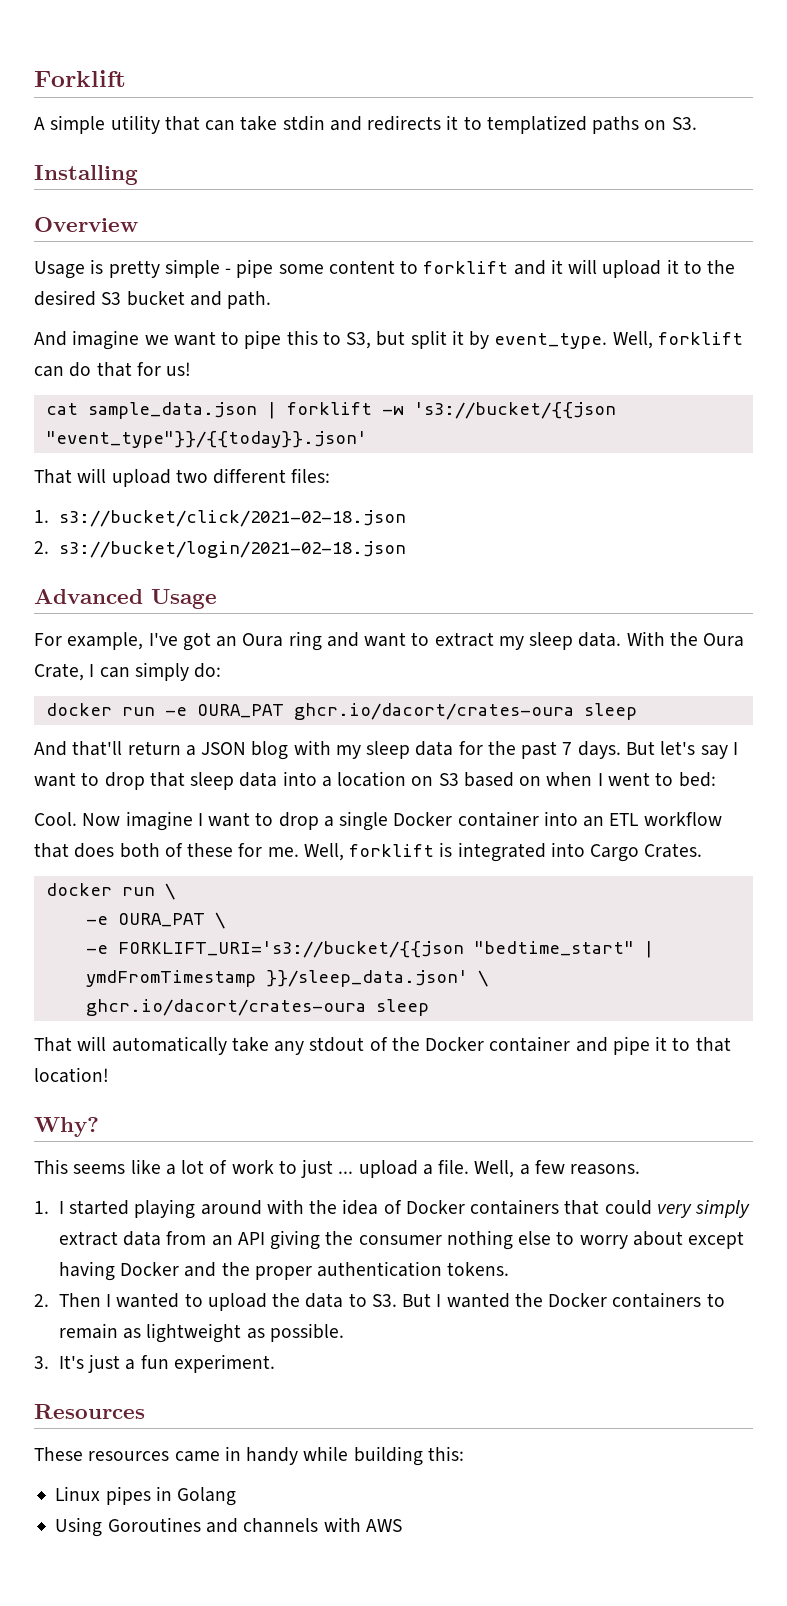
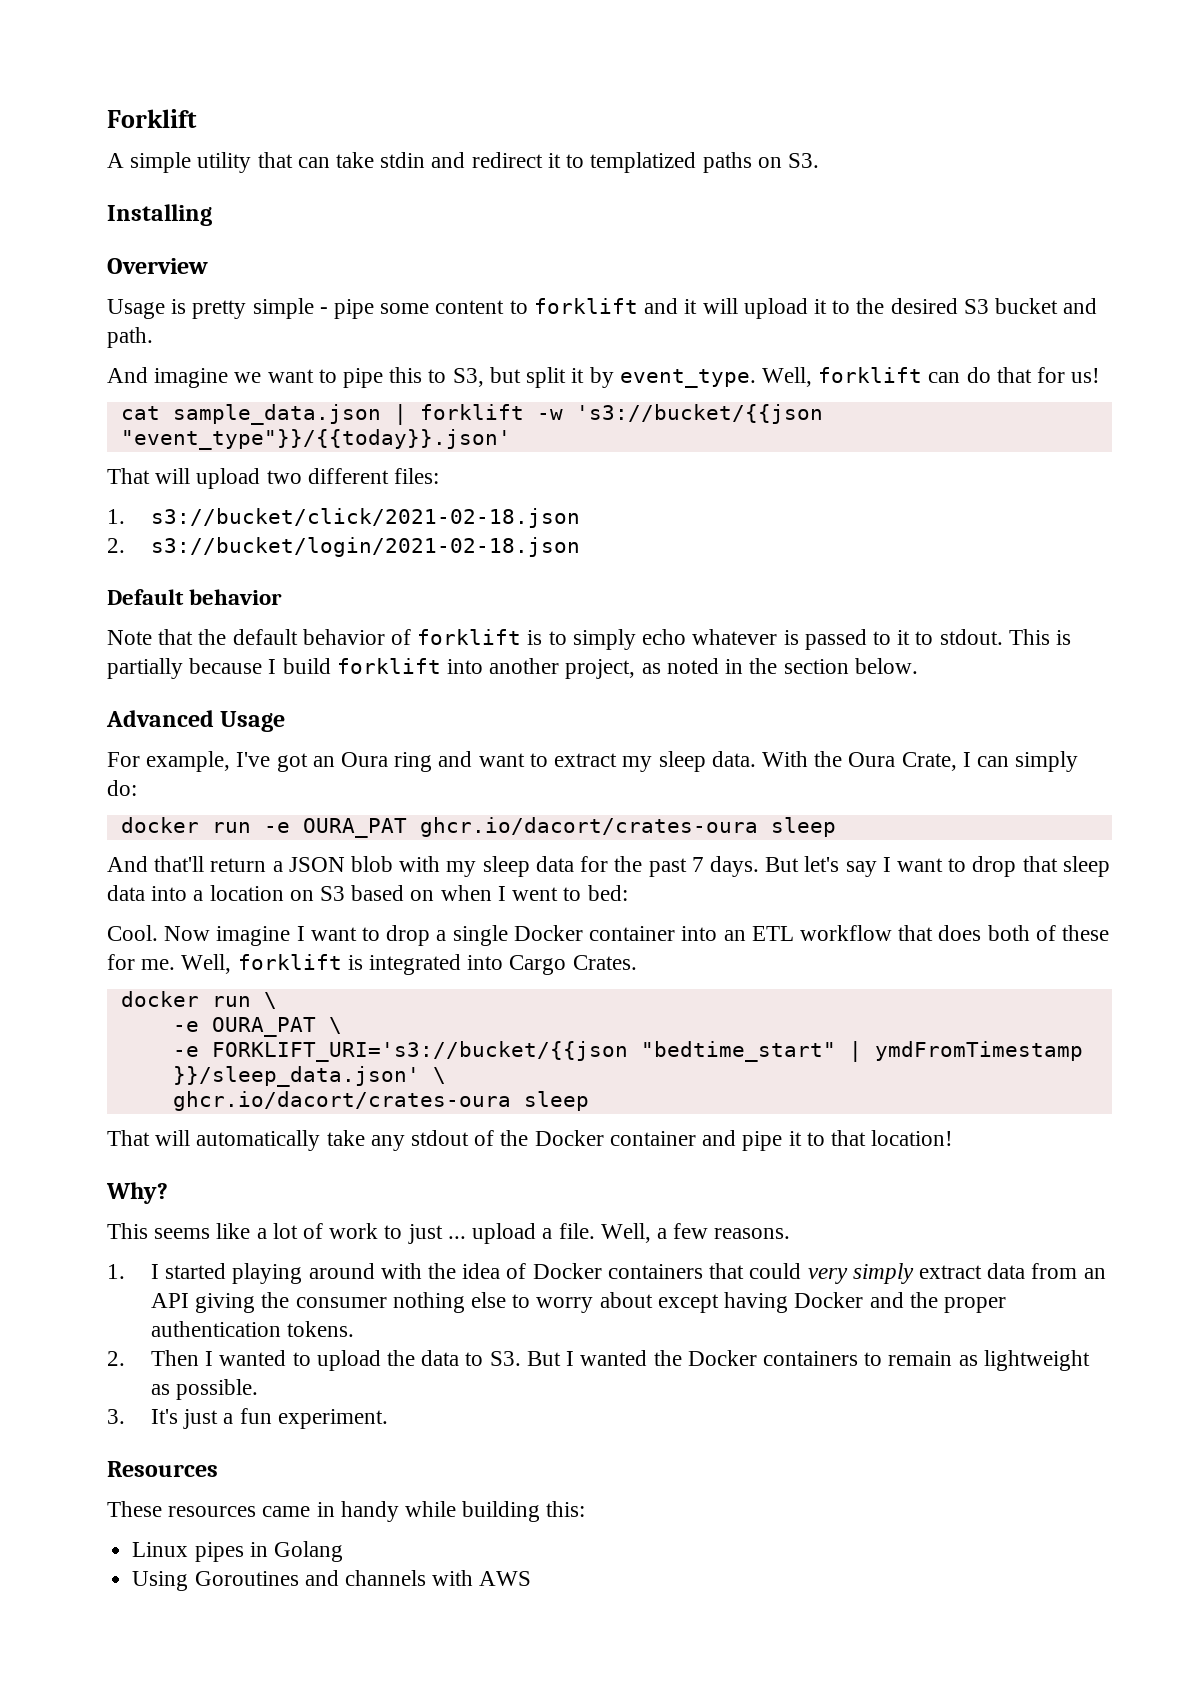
[367,115,442,131] redirects -> [471,152,543,168] redirect
(406, 549) none -> [107,589,283,605] [107,629,1071,650] [107,658,918,679] // Default behavior // Note that the default behavior of forklift is to simply echo whatever is passed to it to stdout. This is partially because I build forklift into another project, as noted in the section below.
[251,741,289,760] blog -> [351,856,394,872] blob

